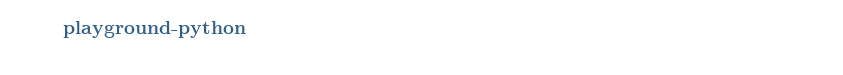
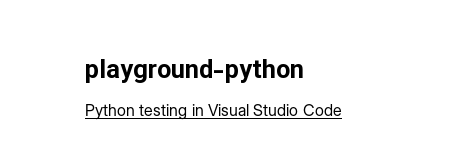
(246, 29) none -> [85,104,342,120] // Python testing in Visual Studio Code

